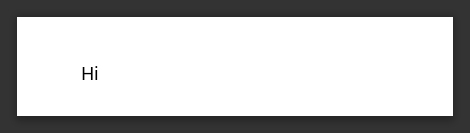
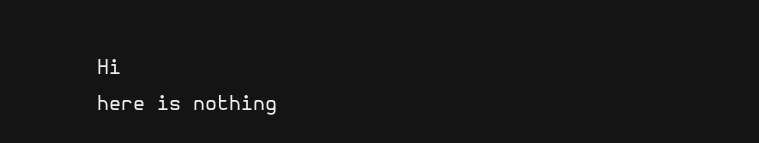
(99, 73) none -> [97,95,277,115] // here is nothing

